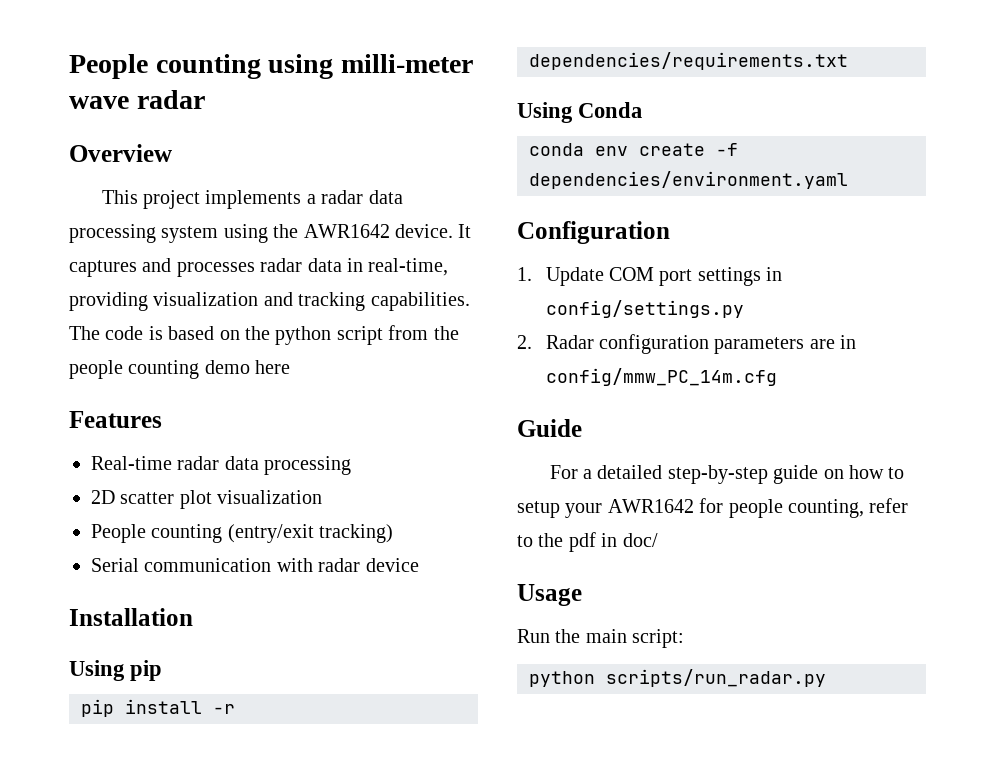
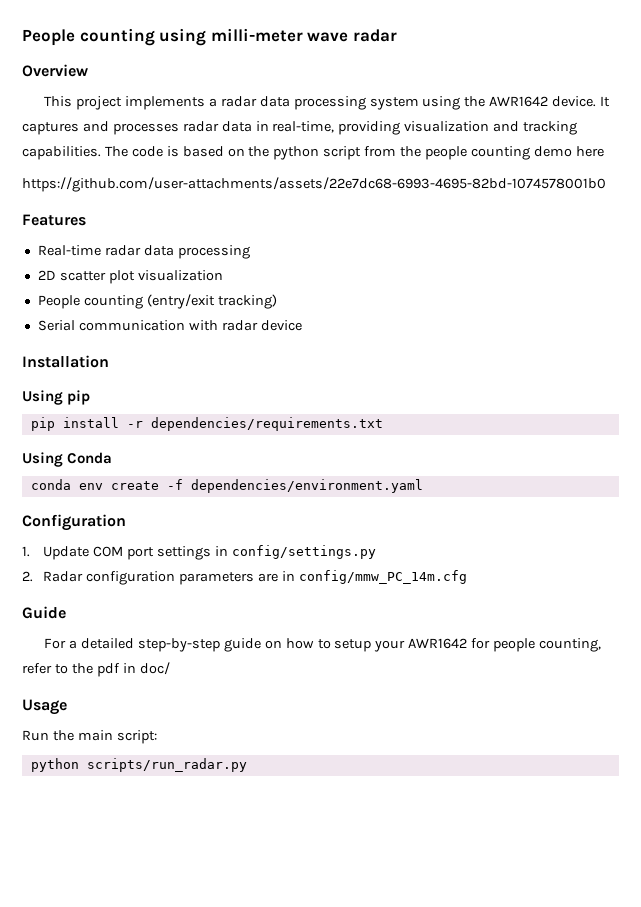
(291, 367) none -> [22,177,606,192] // https://github.com/user-attachments/assets/22e7dc68-6993-4695-82bd-1074578001b0

